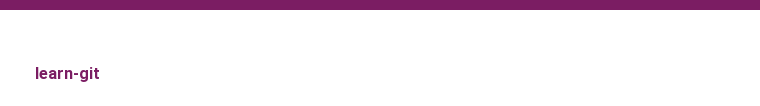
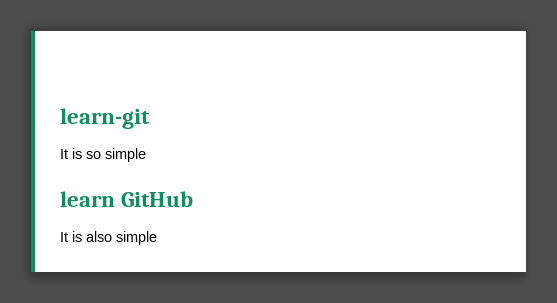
(100, 74) none -> [60,148,146,162] [60,191,194,207] [60,231,157,245] // It is so simple // learn GitHub // It is also simple

